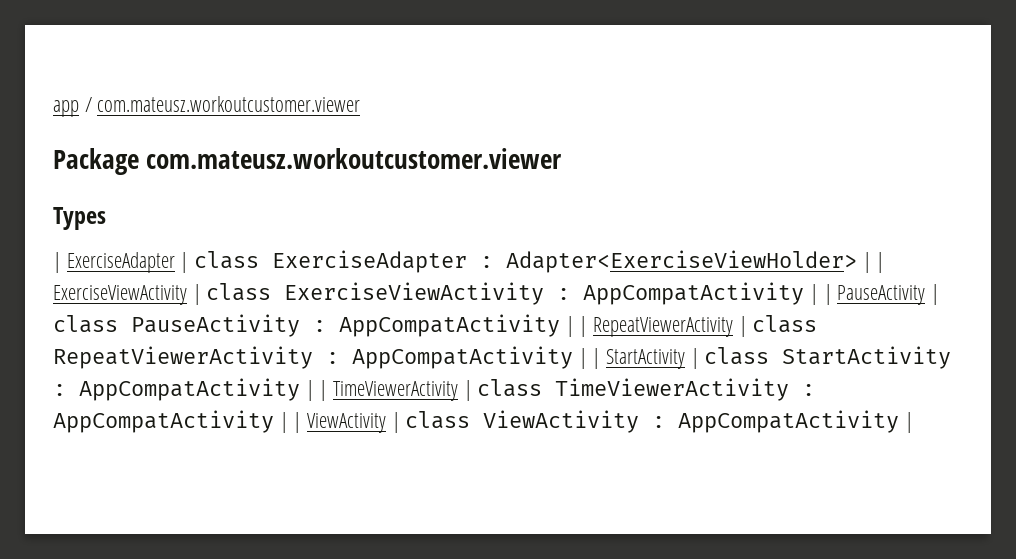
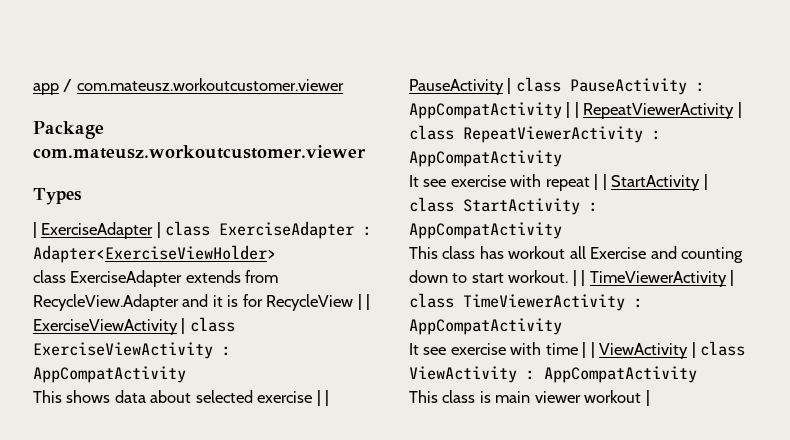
(858, 261) none -> [33,270,279,287] [33,294,354,311] // class ExerciseAdapter extends from RecycleView.Adapter and it is for RecycleView
(805, 293) none -> [33,390,313,403] // This shows data about selected exercise
(573, 357) none -> [409,174,590,191] // It see exercise with repeat
(300, 389) none -> [409,246,744,263] [409,270,569,283] // This class has workout all Exercise and counting down to start workout.
(274, 421) none -> [409,342,578,355] // It see exercise with time
(900, 421) none -> [409,390,642,403] // This class is main viewer workout

